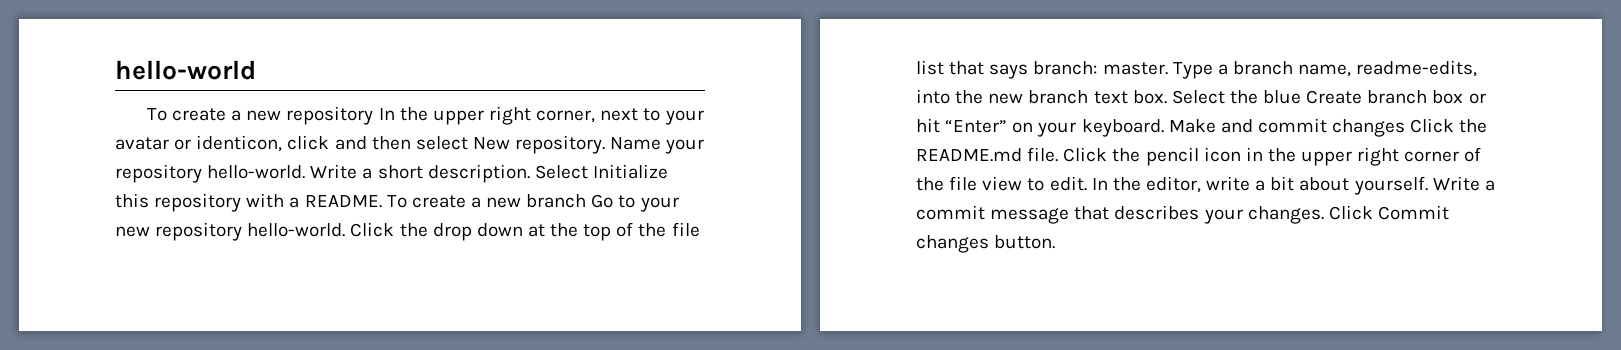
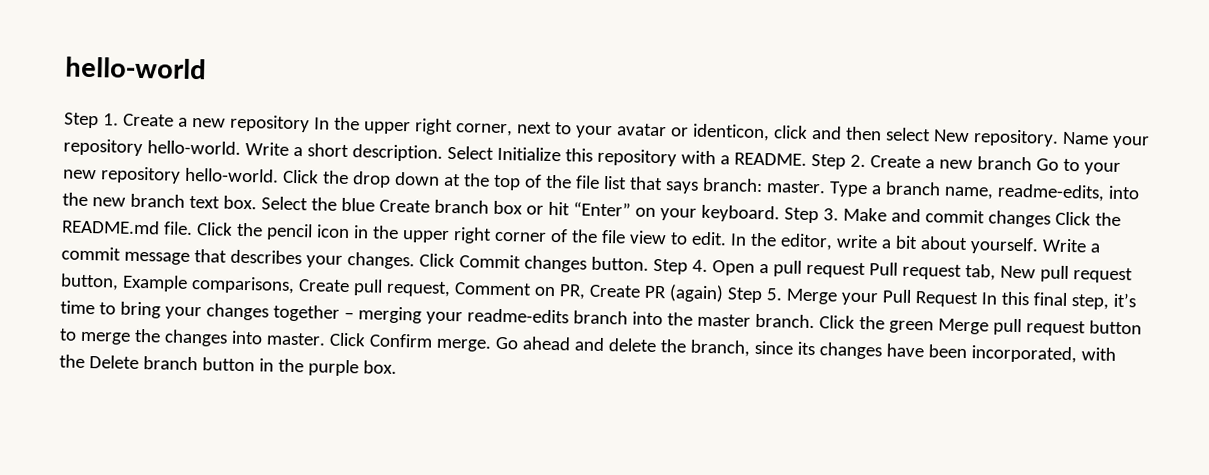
[146,108,227,121] To create -> [64,112,174,129] Step 1. Create
[386,195,466,208] To create -> [810,153,921,170] Step 2. Create
(1164, 128) none -> [783,207,839,224] Step 3.
(1056, 242) none -> [652,258,1133,284] [60,273,1137,310] [60,300,1142,337] [59,328,1116,364] [59,354,397,377] Step 4. Open a pull request Pull request tab, New pull request button, Example comparisons, Create pull request, Comment on PR, Create PR (again) Step 5. Merge your Pull Request In this final step, it’s time to bring your changes together – merging your readme-edits branch into the master branch. Click the green Merge pull request button to merge the changes into master. Click Confirm merge. Go ahead and delete the branch, since its changes have been incorporated, with the Delete branch button in the purple box.

